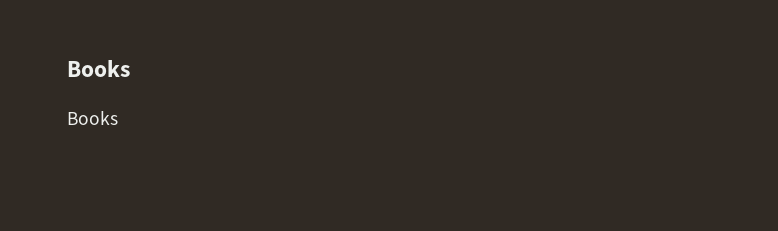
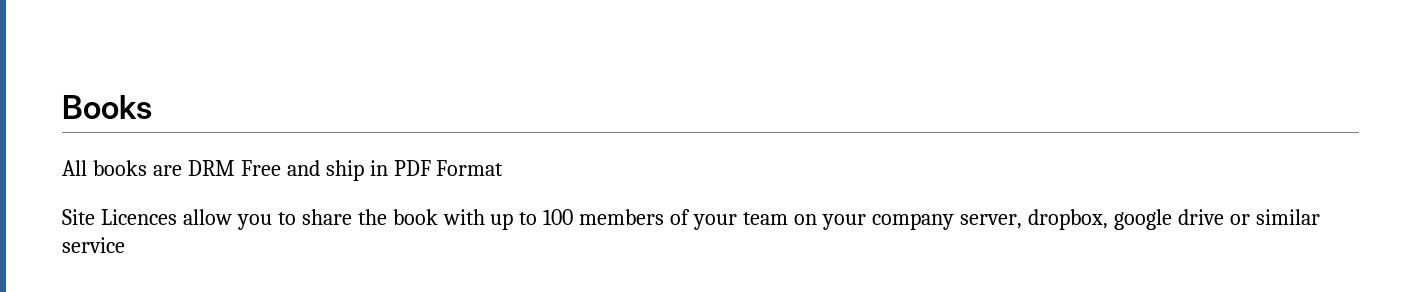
[67,111,118,125] Books -> [62,160,504,181] [62,209,1320,230] [62,237,125,253] All books are DRM Free and ship in PDF Format // Site Licences allow you to share the book with up to 100 members of your team on your company server, dropbox, google drive or similar service

